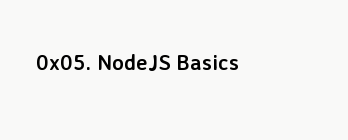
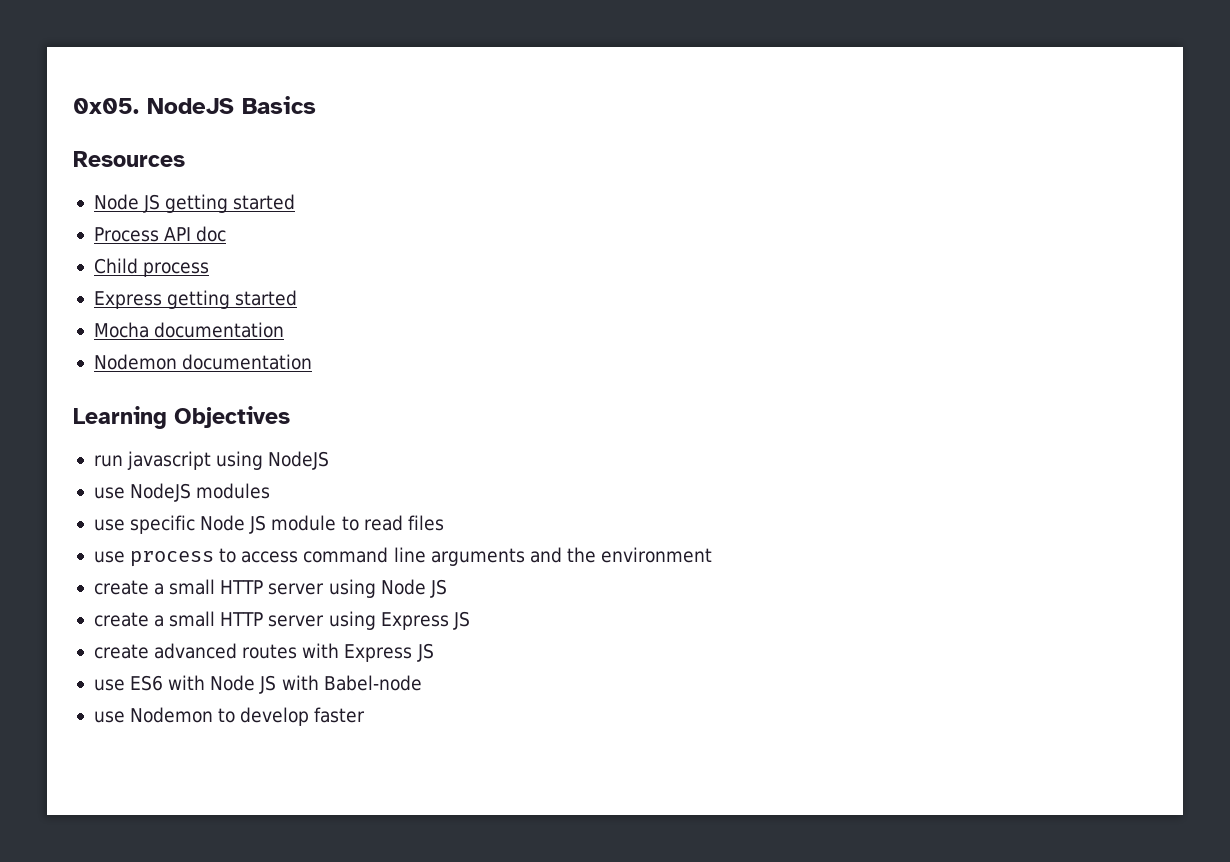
(239, 62) none -> [73,151,185,167] [93,194,296,213] [93,226,227,242] [93,258,210,277] [93,290,298,309] [93,322,285,338] [93,354,313,370] [73,406,290,429] [93,451,330,470] [93,483,271,502] [93,515,444,534] [93,547,713,567] [93,579,447,598] [93,611,470,630] [93,643,434,662] [93,675,422,694] [93,707,366,726] // Resources // Node JS getting started // Process API doc // Child process // Express getting started // Mocha documentation // Nodemon documentation // Learning Objectives // run javascript using NodeJS // use NodeJS modules // use specific Node JS module to read files // use process to access command line arguments and the environment // create a small HTTP server using Node JS // create a small HTTP server using Express JS // create advanced routes with Express JS // use ES6 with Node JS with Babel-node // use Nodemon to develop faster

